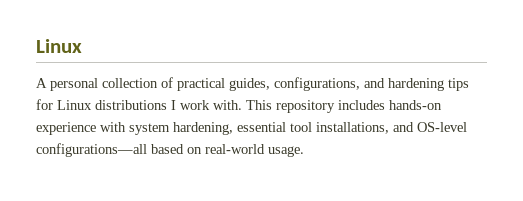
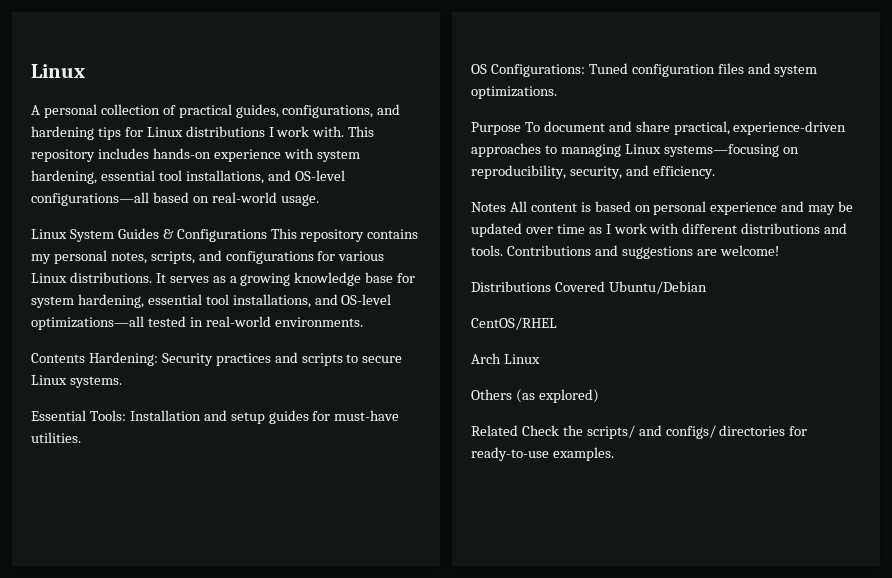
(304, 151) none -> [31,228,419,242] [31,250,385,264] [31,272,416,286] [31,294,392,308] [31,316,363,330] [31,352,403,366] [31,375,122,388] [31,410,400,424] [31,432,81,443] [471,63,818,77] [471,86,557,99] [471,121,847,135] [471,143,799,157] [471,165,715,179] [471,201,854,215] [471,223,848,237] [471,245,779,259] [471,281,707,294] [471,317,557,330] [471,353,540,364] [471,389,599,403] [471,425,808,439] [471,447,614,461] // Linux System Guides & Configurations This repository contains my personal notes, scripts, and configurations for various Linux distributions. It serves as a growing knowledge base for system hardening, essential tool installations, and OS-level optimizations—all tested in real-world environments. // Contents Hardening: Security practices and scripts to secure Linux systems. // Essential Tools: Installation and setup guides for must-have utilities. // OS Configurations: Tuned configuration files and system optimizations. // Purpose To document and share practical, experience-driven approaches to managing Linux systems—focusing on reproducibility, security, and efficiency. // Notes All content is based on personal experience and may be updated over time as I work with different distributions and tools. Contributions and suggestions are welcome! // Distributions Covered Ubuntu/Debian // CentOS/RHEL // Arch Linux // Others (as explored) // Related Check the scripts/ and configs/ directories for ready-to-use examples.

